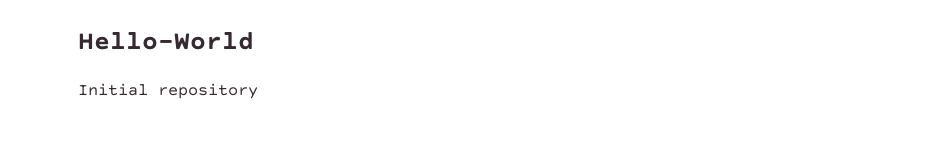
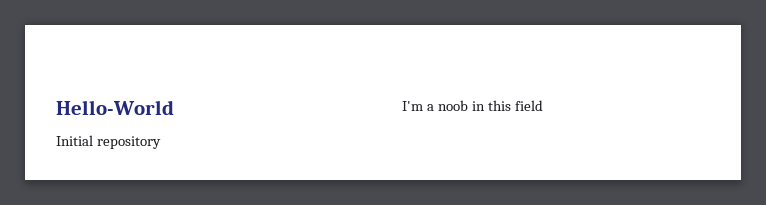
(258, 91) none -> [402,100,543,111] // I'm a noob in this field

